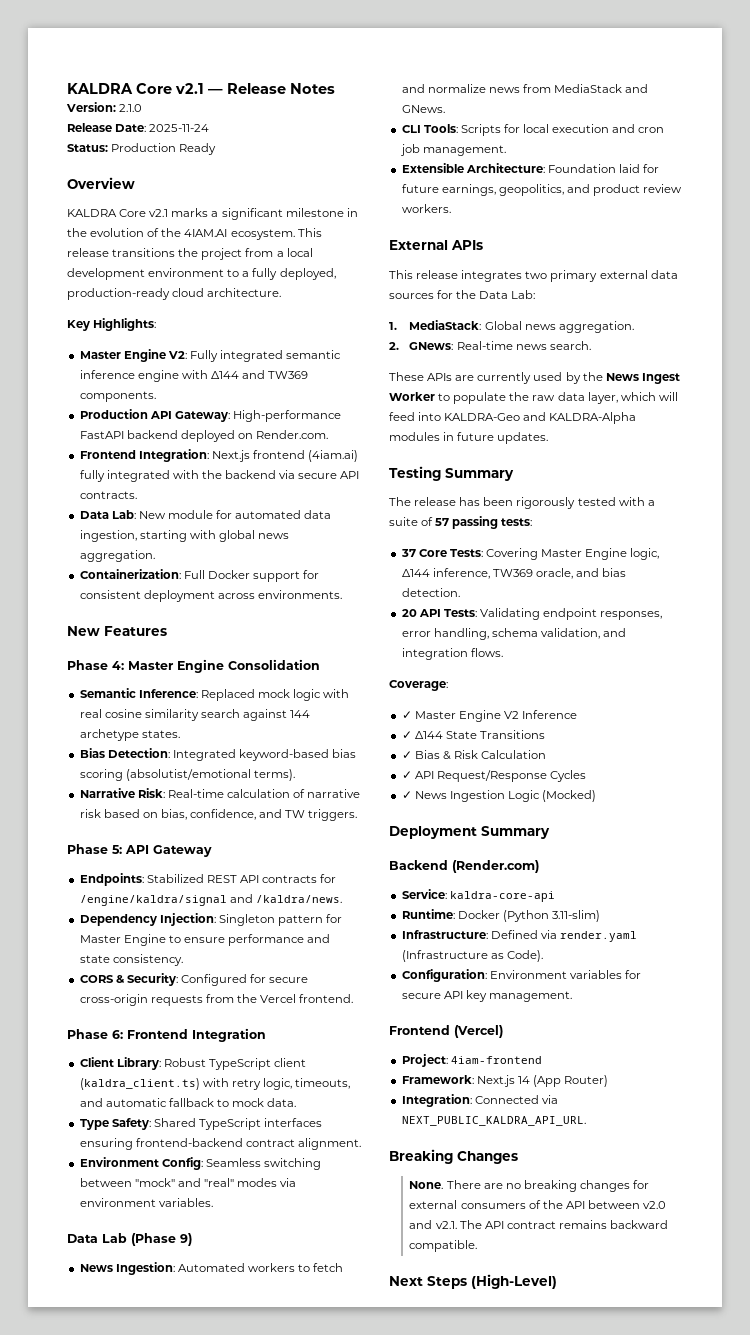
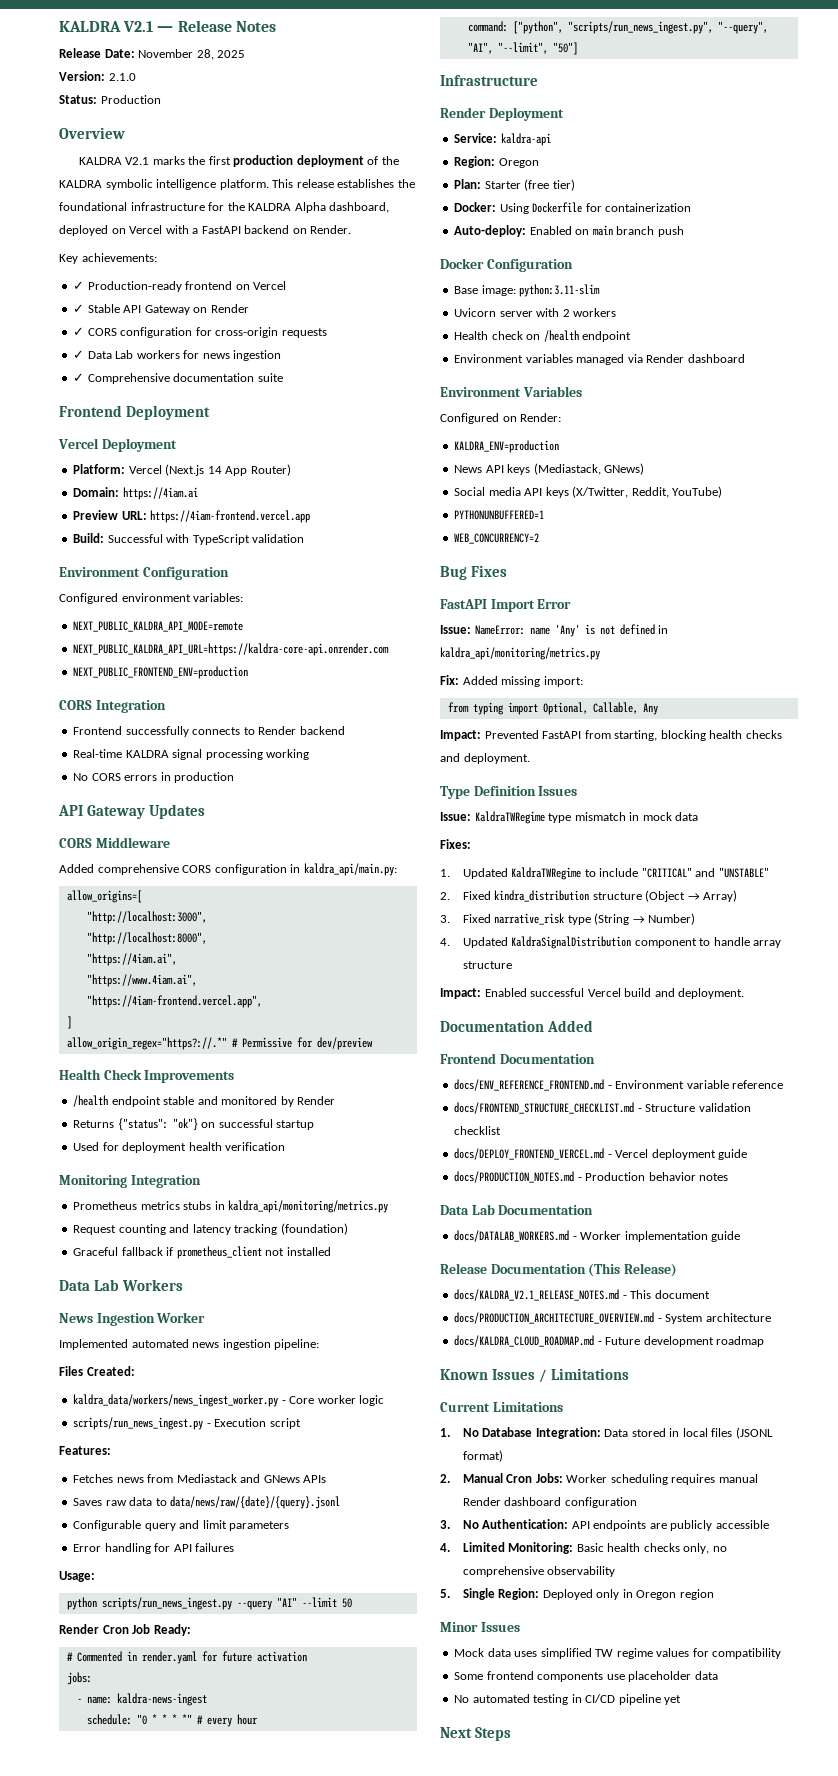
[67,83,204,94] KALDRA Core v2.1 -> [59,21,154,32] KALDRA V2.1
(335, 88) none -> [59,48,246,60] // Release Date: November 28, 2025
[67,123,210,132] // Release Date: 2025-11-24 -> (136, 77) none
[179,143,217,155] Ready -> (161, 99) none
[119,208,358,220] [67,228,322,240] [67,248,313,260] [67,268,336,280] [67,288,282,300] [67,318,157,331] [79,349,342,362] [79,370,309,382] [79,391,156,402] [79,409,341,422] [79,430,329,442] [79,449,359,462] [79,470,360,482] [79,491,137,499] [79,510,332,519] [79,530,290,542] [79,550,155,562] [79,569,320,582] [79,590,342,602] [67,626,167,636] [67,659,320,673] [79,688,350,701] [79,709,311,721] [79,729,180,741] [79,748,357,761] [79,769,295,781] [79,788,361,798] [79,809,358,821] [67,844,212,857] [79,873,337,886] [79,894,342,906] [79,913,343,926] [79,934,331,946] [79,954,183,966] [79,973,309,986] [79,994,354,1006] [67,1028,266,1042] [79,1057,307,1070] [79,1078,351,1090] [79,1098,297,1107] [79,1118,323,1130] [79,1138,361,1150] [79,1157,321,1170] [79,1178,297,1187] [79,1198,213,1207] [67,1233,192,1246] [79,1262,344,1275] [401,84,649,93] [401,105,445,113] [401,124,665,136] [399,144,506,156] [401,163,660,173] [401,184,683,196] [401,204,451,213] [389,240,483,250] [389,270,678,282] [389,290,536,299] [389,320,634,333] [389,341,591,350] [389,372,680,384] [389,392,678,404] [389,412,637,424] [389,432,549,444] [389,466,514,481] [389,497,655,509] [389,516,533,529] [400,548,660,560] [401,568,627,579] [401,588,460,597] [401,608,663,620] [401,628,627,640] [401,648,503,660] [389,680,448,691] [401,710,578,722] [401,730,545,739] [401,750,547,760] [401,770,586,782] [401,790,597,802] [389,826,550,839] [389,860,539,873] [401,889,555,902] [401,909,600,922] [401,930,637,942] [401,950,543,962] [401,969,641,982] [401,990,572,1002] [389,1025,503,1038] [401,1054,542,1067] [401,1075,609,1087] [401,1094,558,1107] [401,1116,586,1126] [389,1149,518,1164] [409,1180,650,1192] [409,1200,667,1209] [409,1220,669,1229] [409,1240,478,1252] Core v2.1 marks a significant milestone in the evolution of the 4IAM.AI ecosystem. This release transitions the project from a local development environment to a fully deployed, production-ready cloud architecture. // Key Highlights: // Master Engine V2: Fully integrated semantic inference engine with Δ144 and TW369 components. // Production API Gateway: High-performance FastAPI backend deployed on Render.com. // Frontend Integration: Next.js frontend (4iam.ai) fully integrated with the backend via secure API contracts. // Data Lab: New module for automated data ingestion, starting with global news aggregation. // Containerization: Full Docker support for consistent deployment across environments. // New Features // Phase 4: Master Engine Consolidation // Semantic Inference: Replaced mock logic with real cosine similarity search against 144 archetype states. // Bias Detection: Integrated keyword-based bias scoring (absolutist/emotional terms). // Narrative Risk: Real-time calculation of narrative risk based on bias, confidence, and TW triggers. // Phase 5: API Gateway // Endpoints: Stabilized REST API contracts for /engine/kaldra/signal and /kaldra/news. // Dependency Injection: Singleton pattern for Master Engine to ensure performance and state consistency. // CORS & Security: Configured for secure cross-origin requests from the Vercel frontend. // Phase 6: Frontend Integration // Client Library: Robust TypeScript client (kaldra_client.ts) with retry logic, timeouts, and automatic fallback to mock data. // Type Safety: Shared TypeScript interfaces ensuring frontend-backend contract alignment. // Environment Config: Seamless switching between "mock" and "real" modes via environment variables. // Data Lab (Phase 9) // News Ingestion: Automated workers to fetch and normalize news from MediaStack and GNews. // CLI Tools: Scripts for local execution and cron job management. // Extensible Architecture: Foundation laid for future earnings, geopolitics, and product review workers. // External APIs // This release integrates two primary external data sources for the Data Lab: // 1. MediaStack: Global news aggregation. // 2. GNews: Real-time news search. // These APIs are currently used by the News Ingest Worker to populate the raw data layer, which will feed into KALDRA-Geo and KALDRA-Alpha modules in future updates. // Testing Summary // The release has been rigorously tested with a suite of 57 passing tests: // 37 Core Tests: Covering Master Engine logic, Δ144 inference, TW369 oracle, and bias detection. // 20 API Tests: Validating endpoint responses, error handling, schema validation, and integration flows. // Coverage: // ✓ Master Engine V2 Inference // ✓ Δ144 State Transitions // ✓ Bias & Risk Calculation // ✓ API Request/Response Cycles // ✓ News Ingestion Logic (Mocked) // Deployment Summary // Backend (Render.com) // Service: kaldra-core-api // Runtime: Docker (Python 3.11-slim) // Infrastructure: Defined via render.yaml (Infrastructure as Code). // Configuration: Environment variables for secure API key management. // Frontend (Vercel) // Project: 4iam-frontend // Framework: Next.js 14 (App Router) // Integration: Connected via NEXT_PUBLIC_KALDRA_API_URL. // Breaking Changes // None. There are no breaking changes for external consumers of the API between v2.0 and v2.1. The API contract remains backward compatible. -> [125,155,399,167] [59,179,415,190] [59,202,390,213] [59,225,352,236] [59,253,157,264] [73,281,287,292] [73,304,249,315] [73,327,327,338] [73,350,282,361] [73,373,283,384] [59,405,210,420] [58,438,177,452] [73,464,291,476] [73,487,198,500] [73,510,311,523] [73,533,305,545] [59,567,229,580] [59,593,244,604] [73,621,244,632] [73,643,390,656] [73,666,249,679] [59,700,166,713] [73,726,345,737] [73,749,310,760] [73,772,235,783] [58,804,205,819] [59,837,170,848] [59,863,397,876] [66,890,142,903] [86,911,207,924] [86,932,207,945] [86,953,177,966] [86,974,197,987] [86,995,262,1008] [66,1016,72,1029] [66,1037,373,1050] [59,1069,235,1083] [73,1095,336,1107] [73,1118,315,1131] [73,1142,286,1153] [59,1175,201,1188] [73,1200,389,1213] [73,1223,348,1235] [73,1246,331,1259] [59,1279,183,1291] [59,1312,206,1326] [59,1339,320,1350] [59,1366,135,1376] [73,1394,385,1407] [73,1417,301,1430] [59,1446,111,1455] [73,1474,327,1483] [73,1496,341,1509] [73,1520,290,1531] [73,1543,235,1554] [59,1571,95,1582] [66,1597,352,1610] [59,1624,191,1636] [66,1651,307,1664] [66,1672,92,1685] [76,1693,207,1706] [86,1714,258,1727] [467,21,768,34] [467,42,578,55] [440,75,538,86] [440,107,564,121] [454,133,551,146] [454,156,539,168] [454,179,575,191] [454,202,692,214] [454,225,684,237] [440,258,573,272] [454,284,601,297] [454,308,617,317] [454,330,632,342] [454,354,745,365] [440,386,582,397] [440,413,562,424] [454,440,560,453] [454,463,645,475] [454,486,723,498] [454,510,545,520] [454,533,540,544] [440,565,507,580] [440,599,572,612] [440,624,669,637] [440,647,600,660] [440,675,583,687] [447,702,658,715] [440,730,782,741] [440,753,530,764] [440,786,578,799] [440,811,699,824] [440,839,471,849] [440,867,769,880] [440,890,738,902] [440,913,696,925] [440,936,782,949] [462,961,512,969] [440,988,745,999] [440,1020,593,1032] [440,1053,595,1064] [454,1079,784,1091] [454,1102,751,1114] [454,1126,502,1135] [454,1148,748,1160] [454,1171,729,1183] [440,1204,594,1215] [454,1230,741,1242] [440,1263,677,1277] [454,1289,710,1301] [454,1312,771,1324] [454,1335,765,1347] [440,1368,629,1383] [440,1402,563,1412] [440,1427,773,1439] [462,1450,503,1462] [440,1473,758,1485] [462,1497,637,1508] [440,1519,769,1531] [440,1542,727,1554] [462,1566,616,1577] [440,1588,714,1600] [440,1622,520,1632] [454,1648,782,1659] [454,1671,718,1682] [454,1694,682,1705] V2.1 marks the first production deployment of the KALDRA symbolic intelligence platform. This release establishes the foundational infrastructure for the KALDRA Alpha dashboard, deployed on Vercel with a FastAPI backend on Render. // Key achievements: // ✓ Production-ready frontend on Vercel // ✓ Stable API Gateway on Render // ✓ CORS configuration for cross-origin requests // ✓ Data Lab workers for news ingestion // ✓ Comprehensive documentation suite // Frontend Deployment // Vercel Deployment // Platform: Vercel (Next.js 14 App Router) // Domain: https://4iam.ai // Preview URL: https://4iam-frontend.vercel.app // Build: Successful with TypeScript validation // Environment Configuration // Configured environment variables: // NEXT_PUBLIC_KALDRA_API_MODE=remote // NEXT_PUBLIC_KALDRA_API_URL=https://kaldra-core-api.onrender.com // NEXT_PUBLIC_FRONTEND_ENV=production // CORS Integration // Frontend successfully connects to Render backend // Real-time KALDRA signal processing working // No CORS errors in production // API Gateway Updates // CORS Middleware // Added comprehensive CORS configuration in kaldra_api/main.py: // allow_origins=[ // "http://localhost:3000", // "http://localhost:8000", // "https://4iam.ai", // "https://www.4iam.ai", // "https://4iam-frontend.vercel.app", // ] // allow_origin_regex="https?://.*" # Permissive for dev/preview // Health Check Improvements // /health endpoint stable and monitored by Render // Returns {"status": "ok"} on successful startup // Used for deployment health verification // Monitoring Integration // Prometheus metrics stubs in kaldra_api/monitoring/metrics.py // Request counting and latency tracking (foundation) // Graceful fallback if prometheus_client not installed // Data Lab Workers // News Ingestion Worker // Implemented automated news ingestion pipeline: // Files Created: // kaldra_data/workers/news_ingest_worker.py - Core worker logic // scripts/run_news_ingest.py - Execution script // Features: // Fetches news from Mediastack and GNews APIs // Saves raw data to data/news/raw/{date}/{query}.jsonl // Configurable query and limit parameters // Error handling for API failures // Usage: // python scripts/run_news_ingest.py --query "AI" --limit 50 // Render Cron Job Ready: // # Commented in render.yaml for future activation // jobs: // - name: kaldra-news-ingest // schedule: "0 * * * *" # every hour // command: ["python", "scripts/run_news_ingest.py", "--query", "AI", "--limit", "50"] // Infrastructure // Render Deployment // Service: kaldra-api // Region: Oregon // Plan: Starter (free tier) // Docker: Using Dockerfile for containerization // Auto-deploy: Enabled on main branch push // Docker Configuration // Base image: python:3.11-slim // Uvicorn server with 2 workers // Health check on /health endpoint // Environment variables managed via Render dashboard // Environment Variables // Configured on Render: // KALDRA_ENV=production // News API keys (Mediastack, GNews) // Social media API keys (X/Twitter, Reddit, YouTube) // PYTHONUNBUFFERED=1 // WEB_CONCURRENCY=2 // Bug Fixes // FastAPI Import Error // Issue: NameError: name 'Any' is not defined in kaldra_api/monitoring/metrics.py // Fix: Added missing import: // from typing import Optional, Callable, Any // Impact: Prevented FastAPI from starting, blocking health checks and deployment. // Type Definition Issues // Issue: KaldraTWRegime type mismatch in mock data // Fixes: // 1. Updated KaldraTWRegime to include "CRITICAL" and "UNSTABLE" // 2. Fixed kindra_distribution structure (Object → Array) // 3. Fixed narrative_risk type (String → Number) // 4. Updated KaldraSignalDistribution component to handle array structure // Impact: Enabled successful Vercel build and deployment. // Documentation Added // Frontend Documentation // docs/ENV_REFERENCE_FRONTEND.md - Environment variable reference // docs/FRONTEND_STRUCTURE_CHECKLIST.md - Structure validation checklist // docs/DEPLOY_FRONTEND_VERCEL.md - Vercel deployment guide // docs/PRODUCTION_NOTES.md - Production behavior notes // Data Lab Documentation // docs/DATALAB_WORKERS.md - Worker implementation guide // Release Documentation (This Release) // docs/KALDRA_V2.1_RELEASE_NOTES.md - This document // docs/PRODUCTION_ARCHITECTURE_OVERVIEW.md - System architecture // docs/KALDRA_CLOUD_ROADMAP.md - Future development roadmap // Known Issues / Limitations // Current Limitations // 1. No Database Integration: Data stored in local files (JSONL format) // 2. Manual Cron Jobs: Worker scheduling requires manual Render dashboard configuration // 3. No Authentication: API endpoints are publicly accessible // 4. Limited Monitoring: Basic health checks only, no comprehensive observability // 5. Single Region: Deployed only in Oregon region // Minor Issues // Mock data uses simplified TW regime values for compatibility // Some frontend components use placeholder data // No automated testing in CI/CD pipeline yet
[471,1274,557,1289] (High-Level) -> (511, 1734) none

